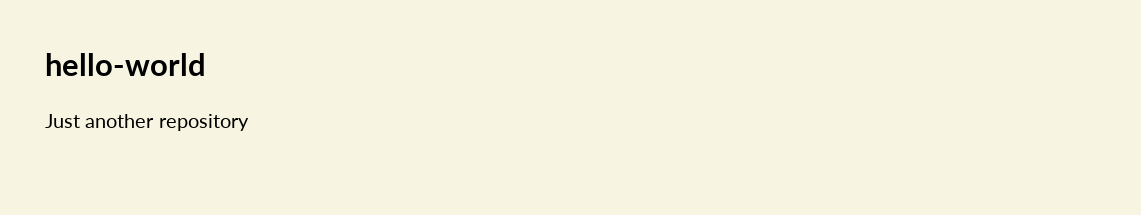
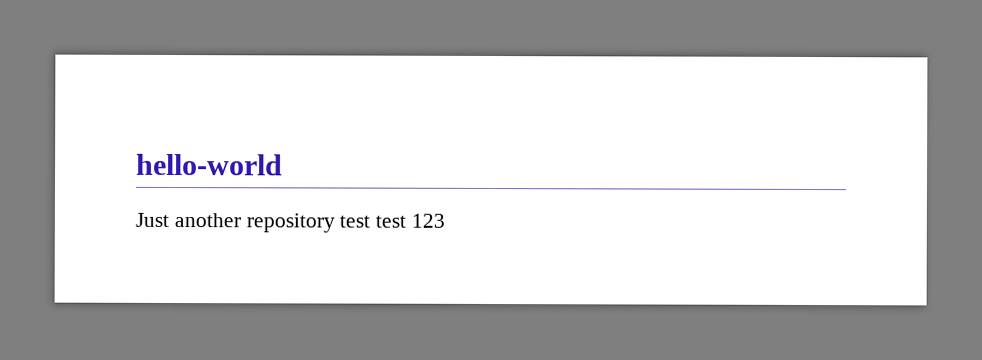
(249, 122) none -> [339,213,446,228] test test 123

